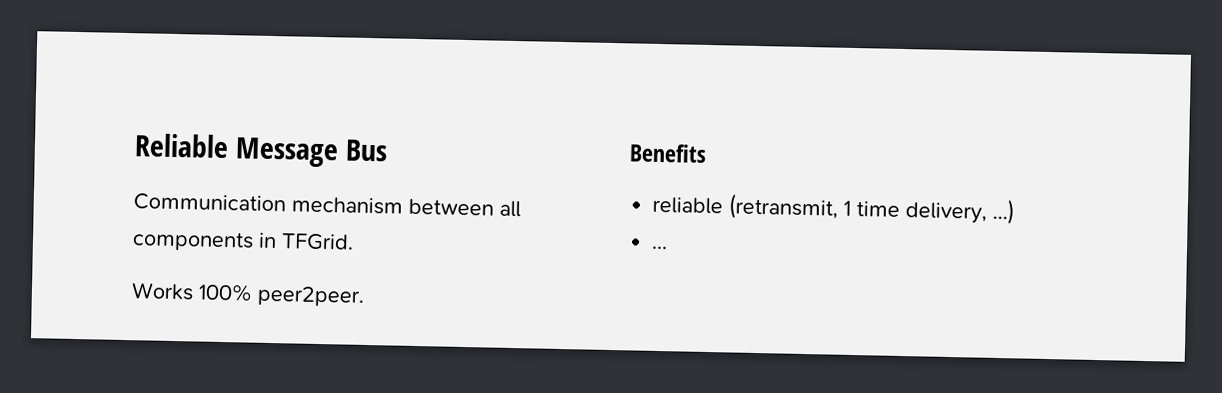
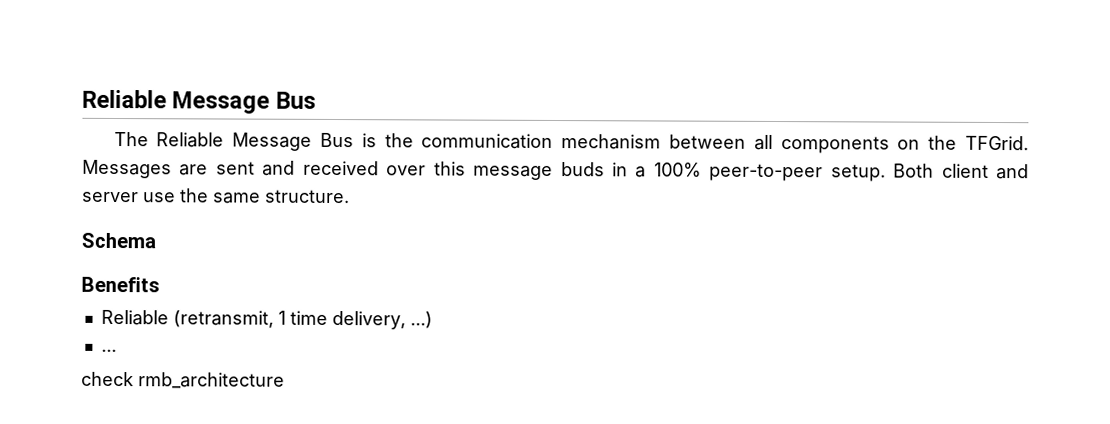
[133,193,521,218] [132,230,354,252] [131,282,365,307] Communication mechanism between all components in TFGrid. // Works 100% peer2peer. -> [113,131,1029,154] [82,159,1029,182] [82,188,350,204] [81,232,156,249] The Reliable Message Bus is the communication mechanism between all components on the TFGrid. Messages are sent and received over this message buds in a 100% peer-to-peer setup. Both client and server use the same structure. // Schema
[652,196,724,215] reliable -> [100,309,169,326] Reliable
(668, 247) none -> [81,371,285,389] // check rmb_architecture

